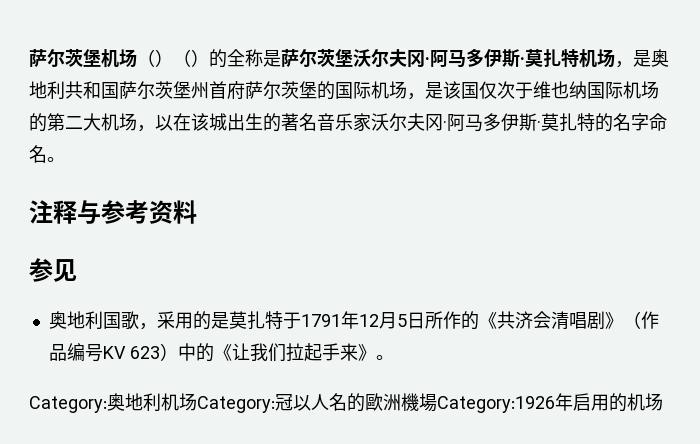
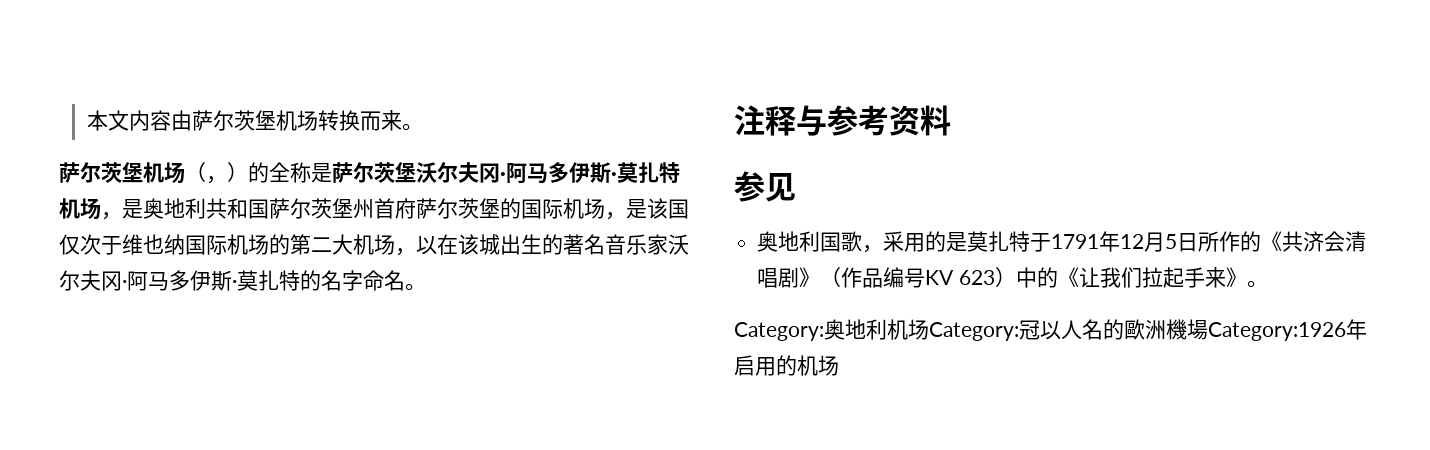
(29, 58) none -> [87,110,424,131] 本文内容由萨尔茨堡机场转换而来。 //
[155,49,191,67] ）（ -> [206,176,227,184] ，

